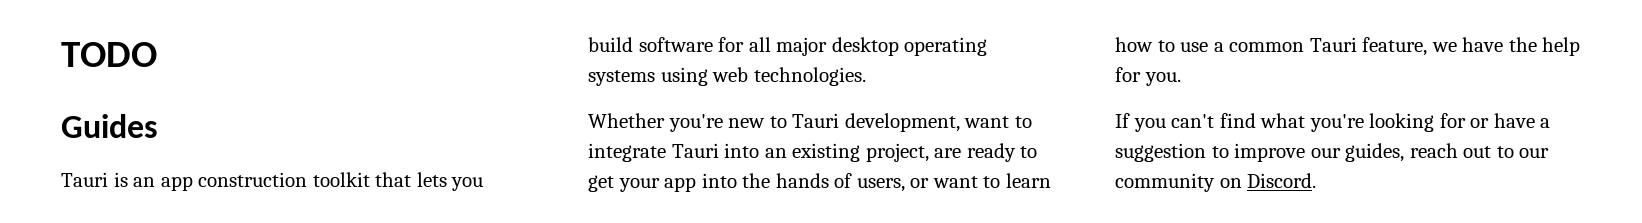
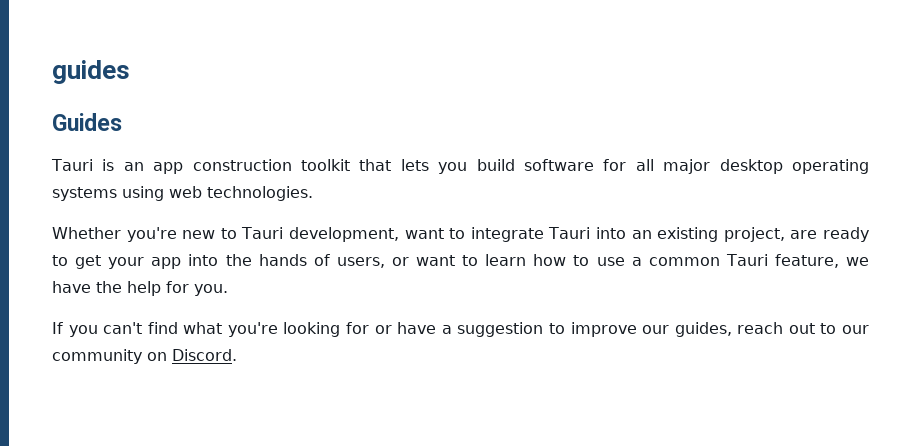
[61,42,157,67] TODO -> [52,60,130,84] guides

